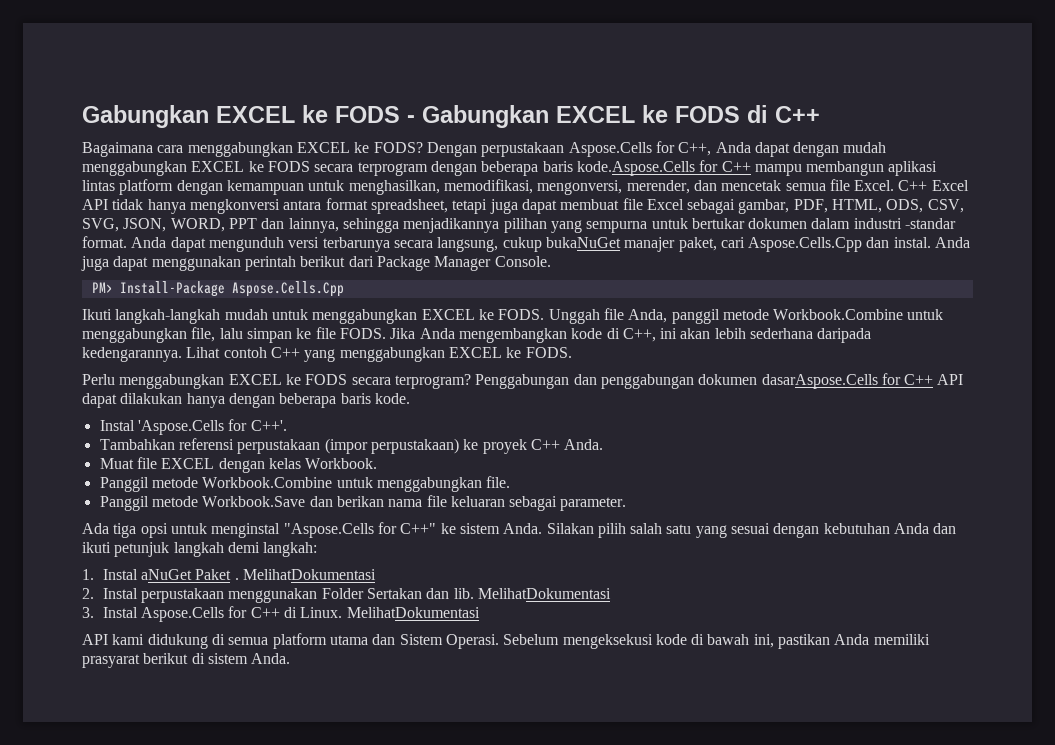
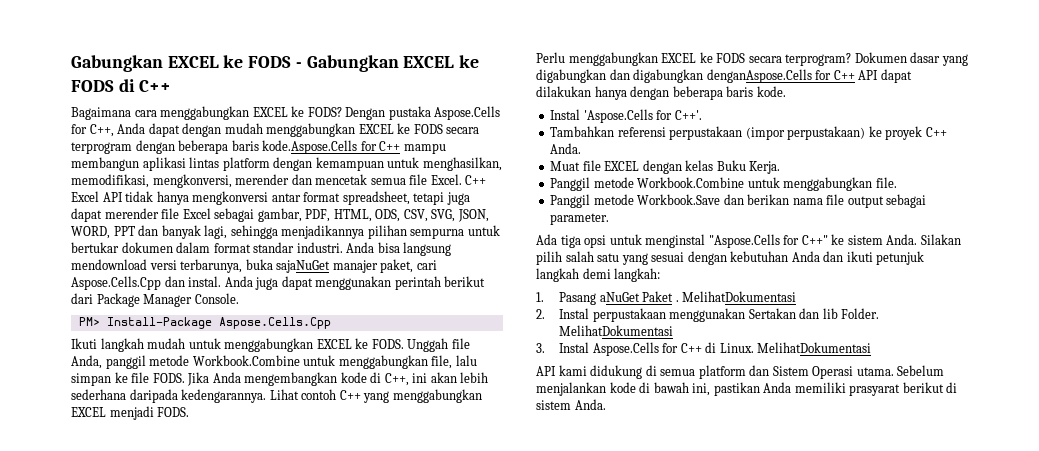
[481,142,565,157] perpustakaan -> [388,106,431,120] pustaka
[537,180,690,195] mengonversi, merender, -> [152,174,290,188] mengkonversi, merender
[283,200,322,210] antara -> [271,193,301,202] antar
[560,199,620,210] membuat -> [104,208,159,219] merender
[288,218,339,233] lainnya, -> [161,225,228,239] banyak lagi,
[550,220,582,233] yang -> (407, 232) none
[853,218,957,229] [82,236,621,252] industri -standar format. Anda dapat mengunduh versi terbarunya secara langsung, cukup bukaNuGet -> [213,242,452,256] [71,259,331,273] format standar industri. Anda bisa langsung mendownload versi terbarunya, buka sajaNuGet
[115,309,221,324] langkah-langkah -> [100,338,144,352] langkah
[506,347,522,358] ke -> [109,406,154,420] menjadi
[475,374,878,389] Penggabungan dan penggabungan dokumen dasarAspose.Cells -> [854,52,968,66] [536,69,812,83] Dokumen dasar yang digabungkan dan digabungkan denganAspose.Cells
[305,458,378,469] Workbook. -> [716,160,781,174] Buku Kerja.
[450,496,505,507] keluaran -> [847,196,884,208] output
[102,569,138,580] Instal -> [559,292,597,305] Pasang
[321,588,364,599] Folder -> (746, 315) none
[453,588,474,599] lib. -> [822,308,880,319] lib Folder.
[329,635,368,645] utama -> (746, 372) none
[445,634,653,649] Operasi. Sebelum mengeksekusi -> [812,365,945,379] [536,382,606,396] Operasi utama. Sebelum menjalankan

